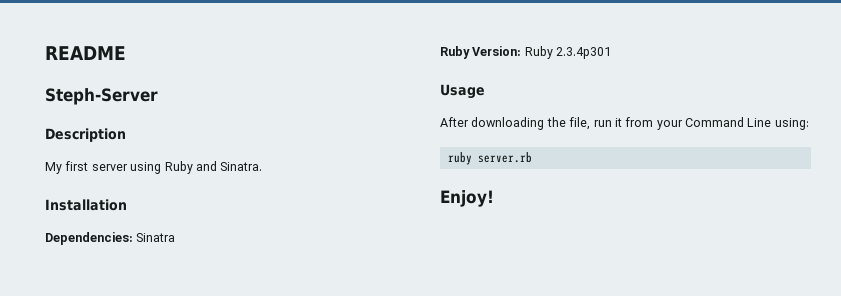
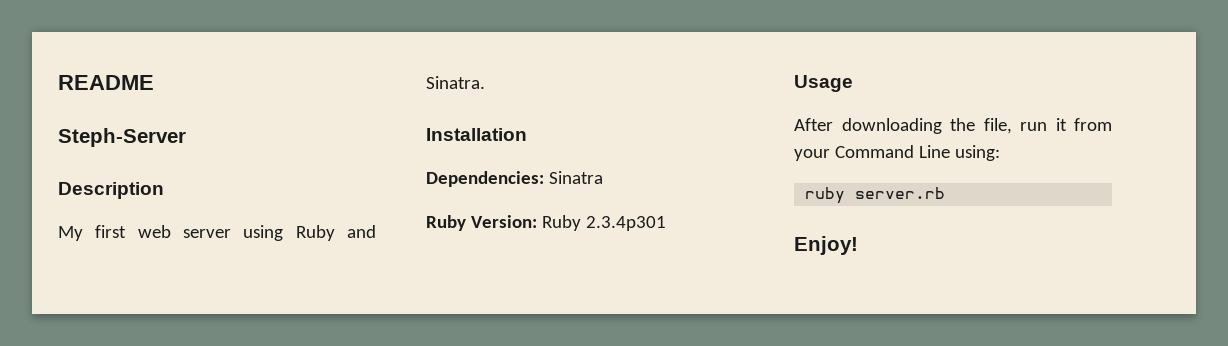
(89, 166) none -> [137,225,171,238] web

